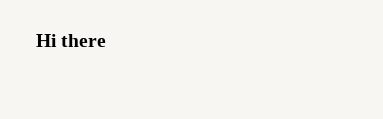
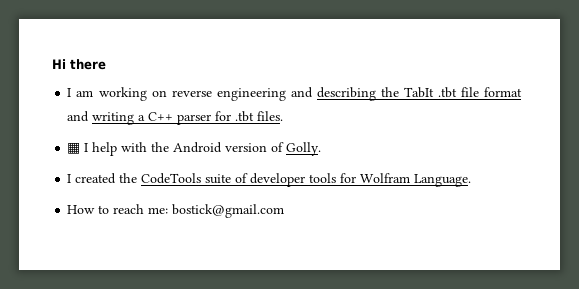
(107, 40) none -> [67,87,523,101] [67,111,284,125] [67,142,322,156] [67,173,472,187] [67,204,285,218] // I am working on reverse engineering and describing the TabIt .tbt file format and writing a C++ parser for .tbt files. // ▦ I help with the Android version of Golly. // I created the CodeTools suite of developer tools for Wolfram Language. // How to reach me: bostick@gmail.com

